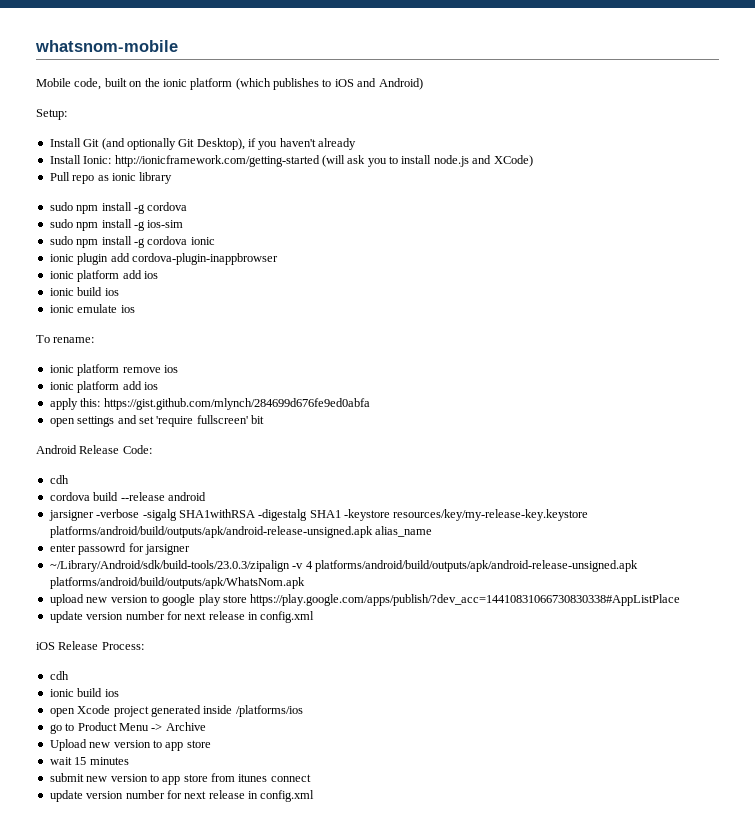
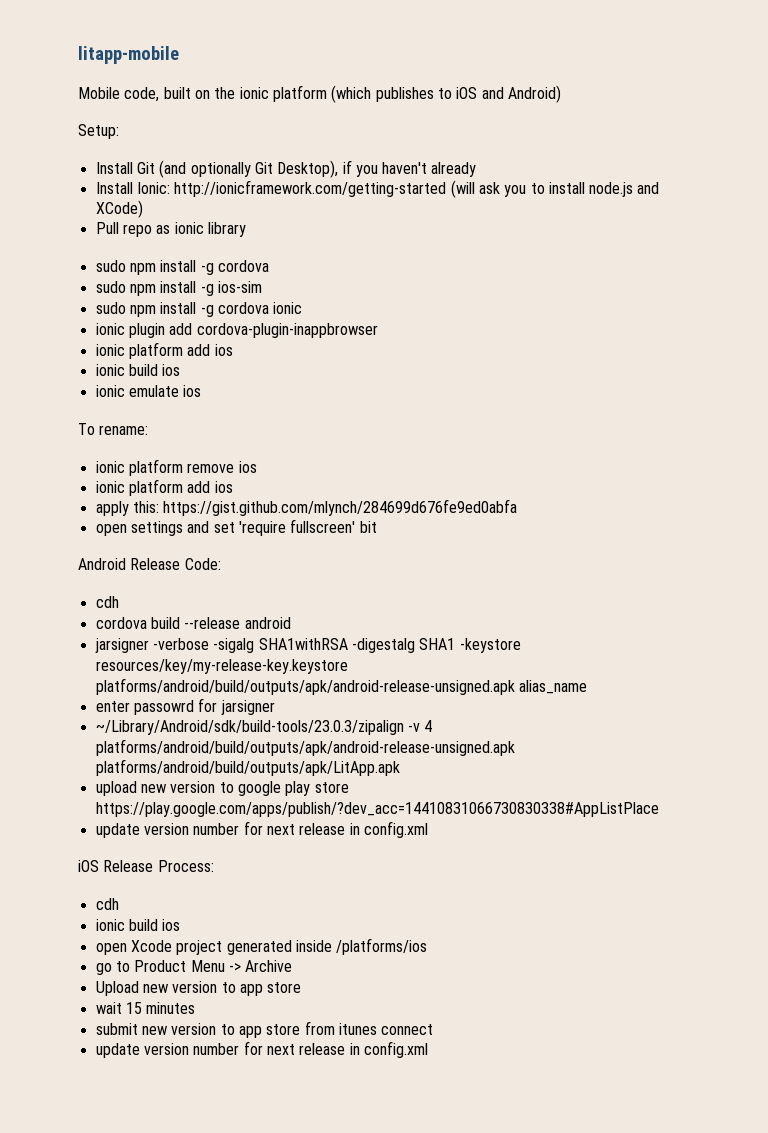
[35,40,178,52] whatsnom-mobile -> [78,46,179,64] litapp-mobile
[49,577,305,589] platforms/android/build/outputs/apk/WhatsNom.apk -> [95,759,400,776] platforms/android/build/outputs/apk/LitApp.apk

